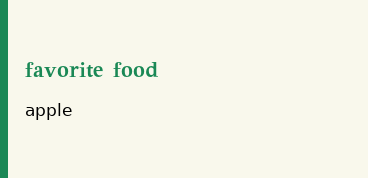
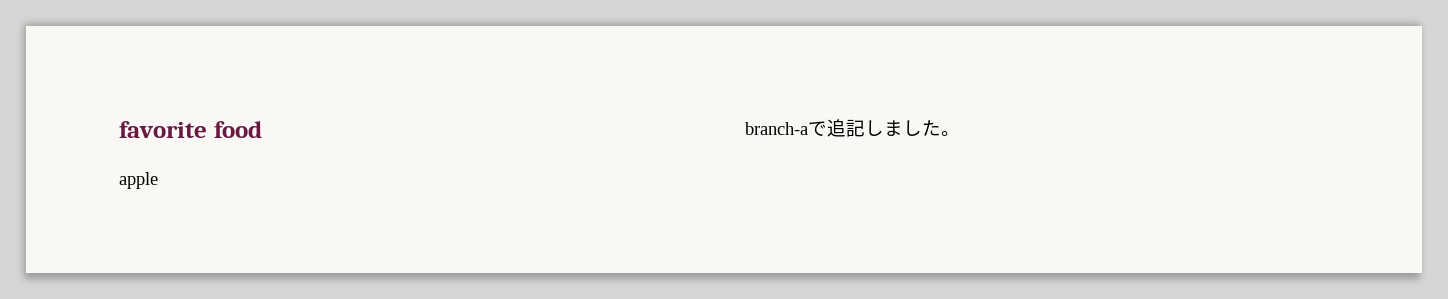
(72, 111) none -> [745,119,960,137] // branch-aで追記しました。

